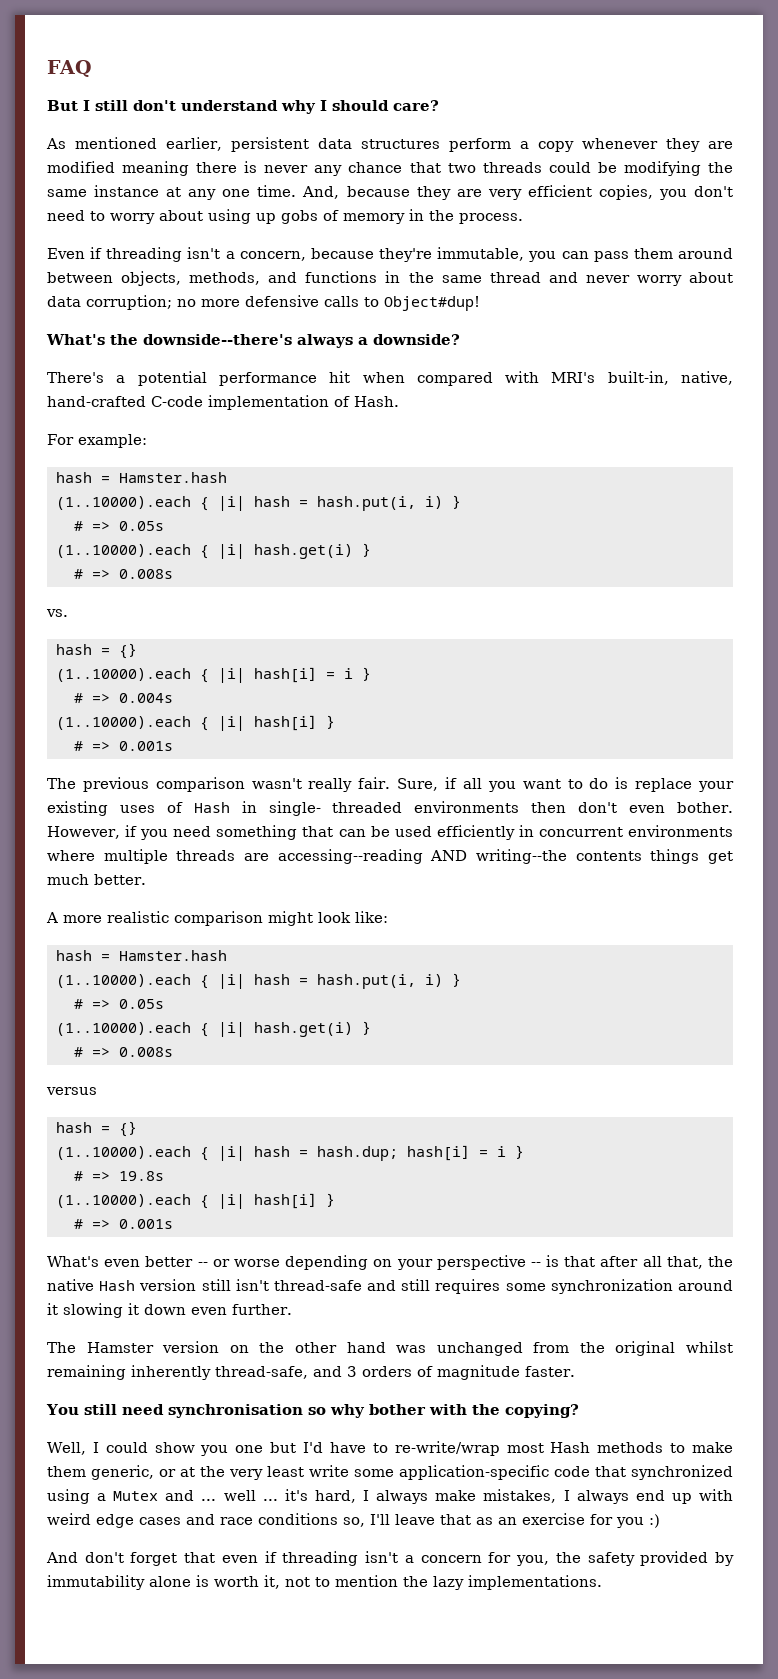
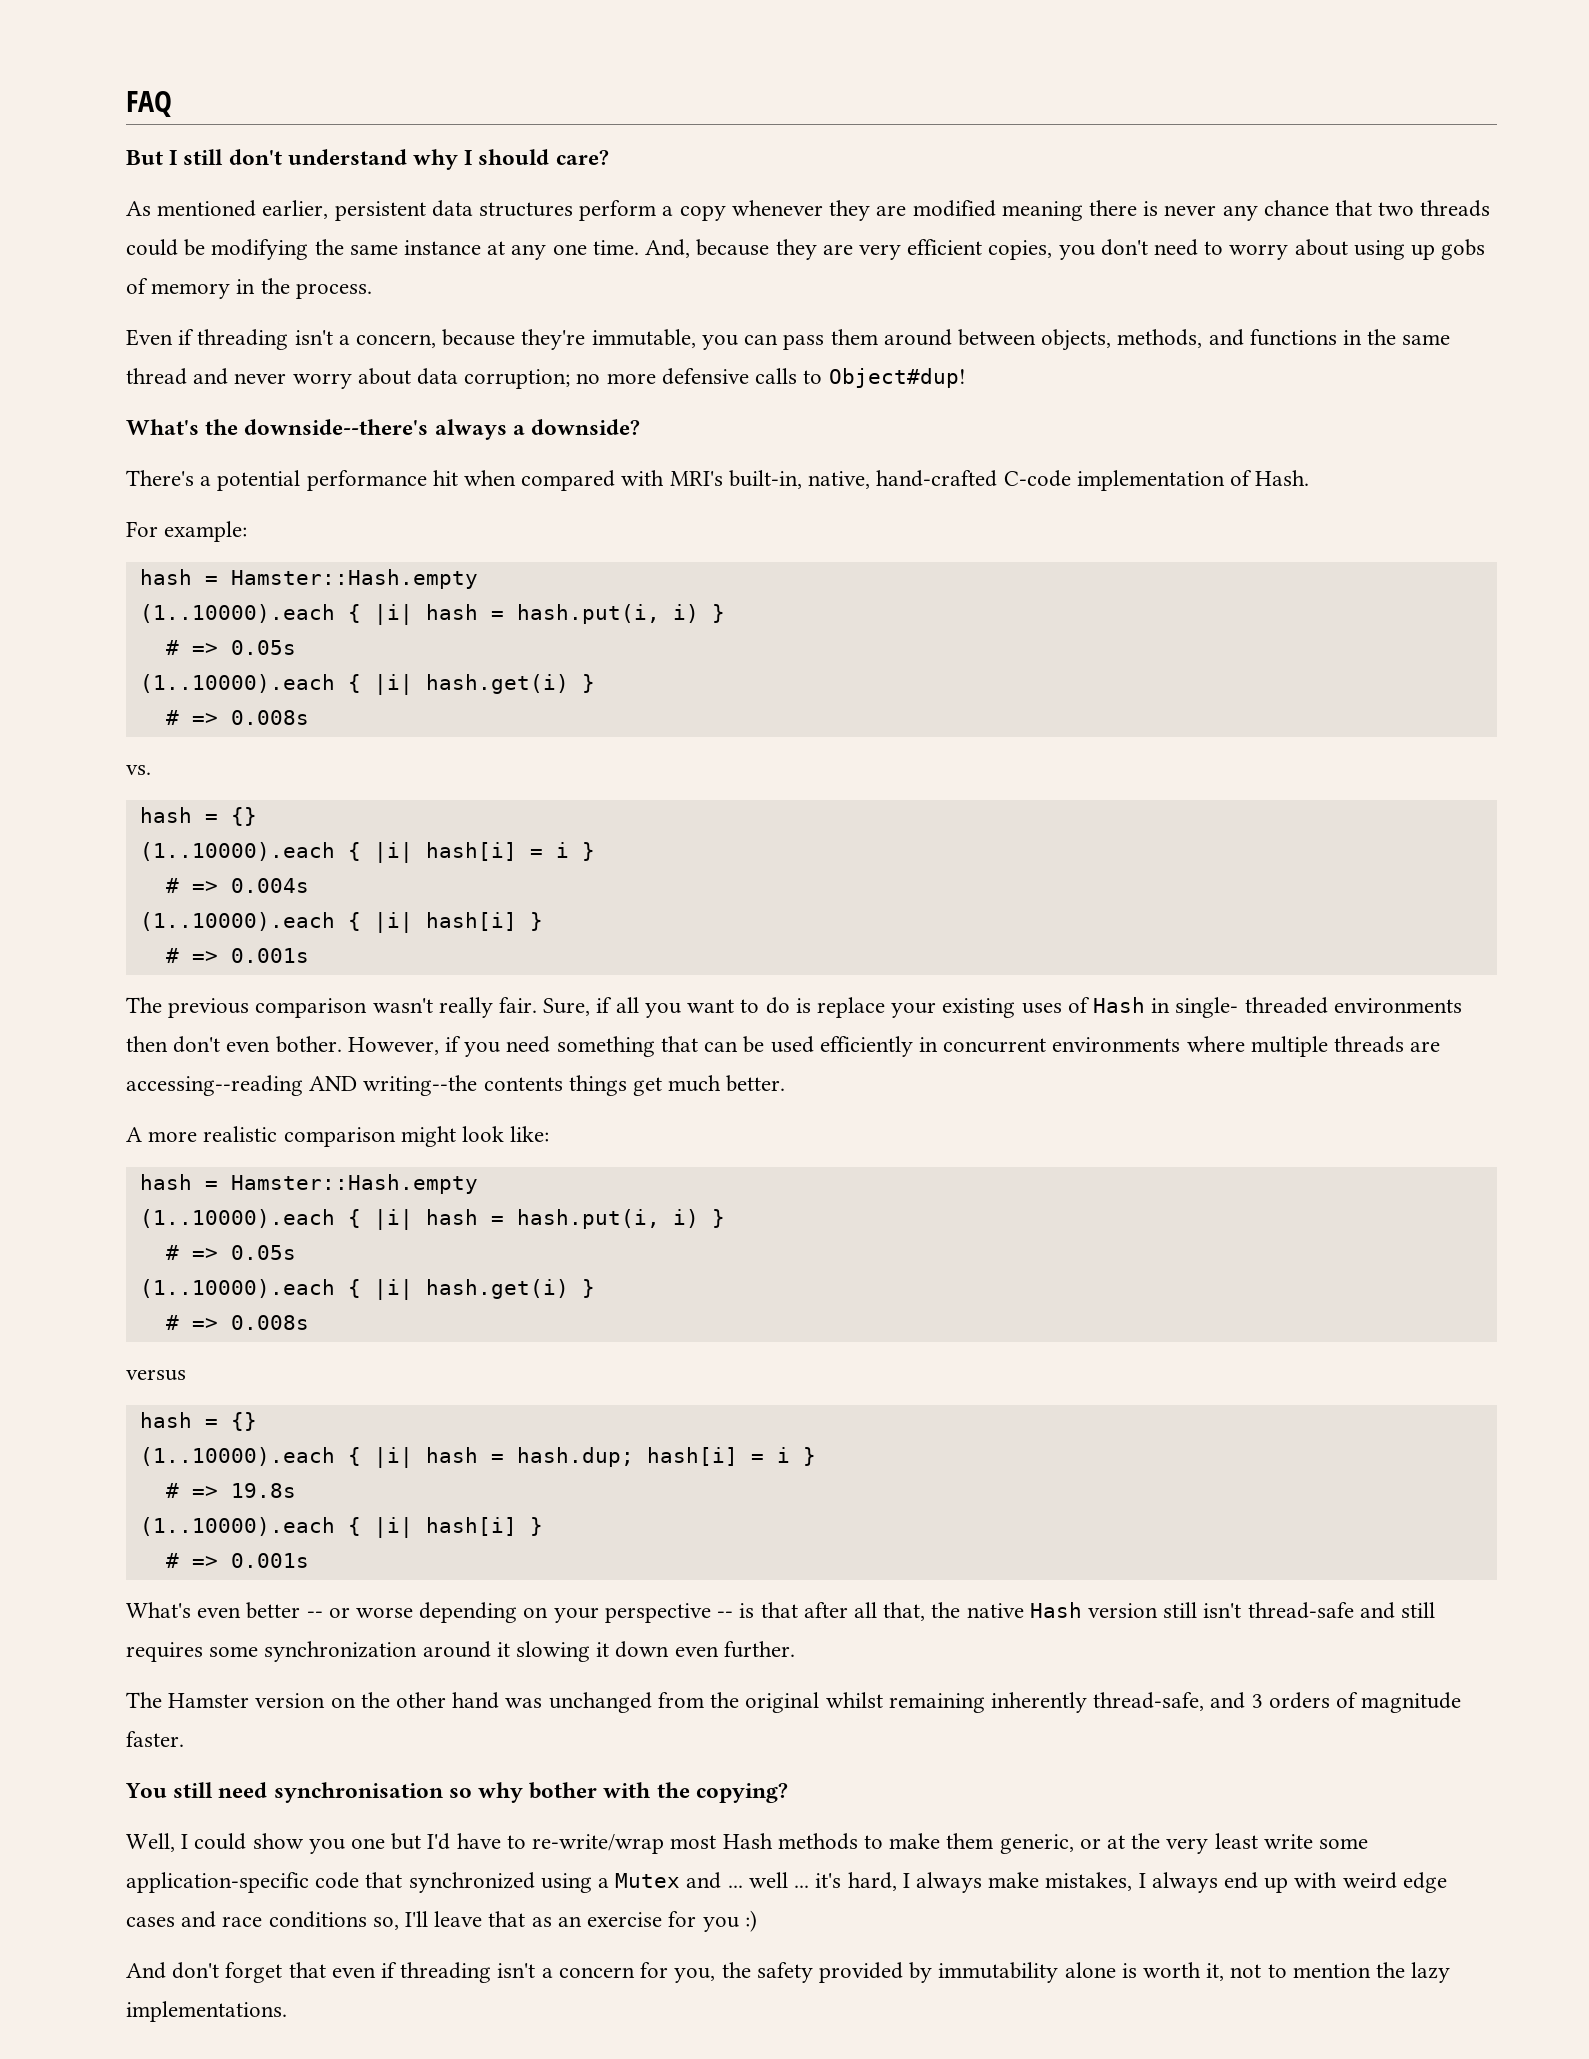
[119,472,227,483] Hamster.hash -> [230,569,478,589] Hamster::Hash.empty
[119,950,227,961] Hamster.hash -> [230,1174,478,1194] Hamster::Hash.empty

